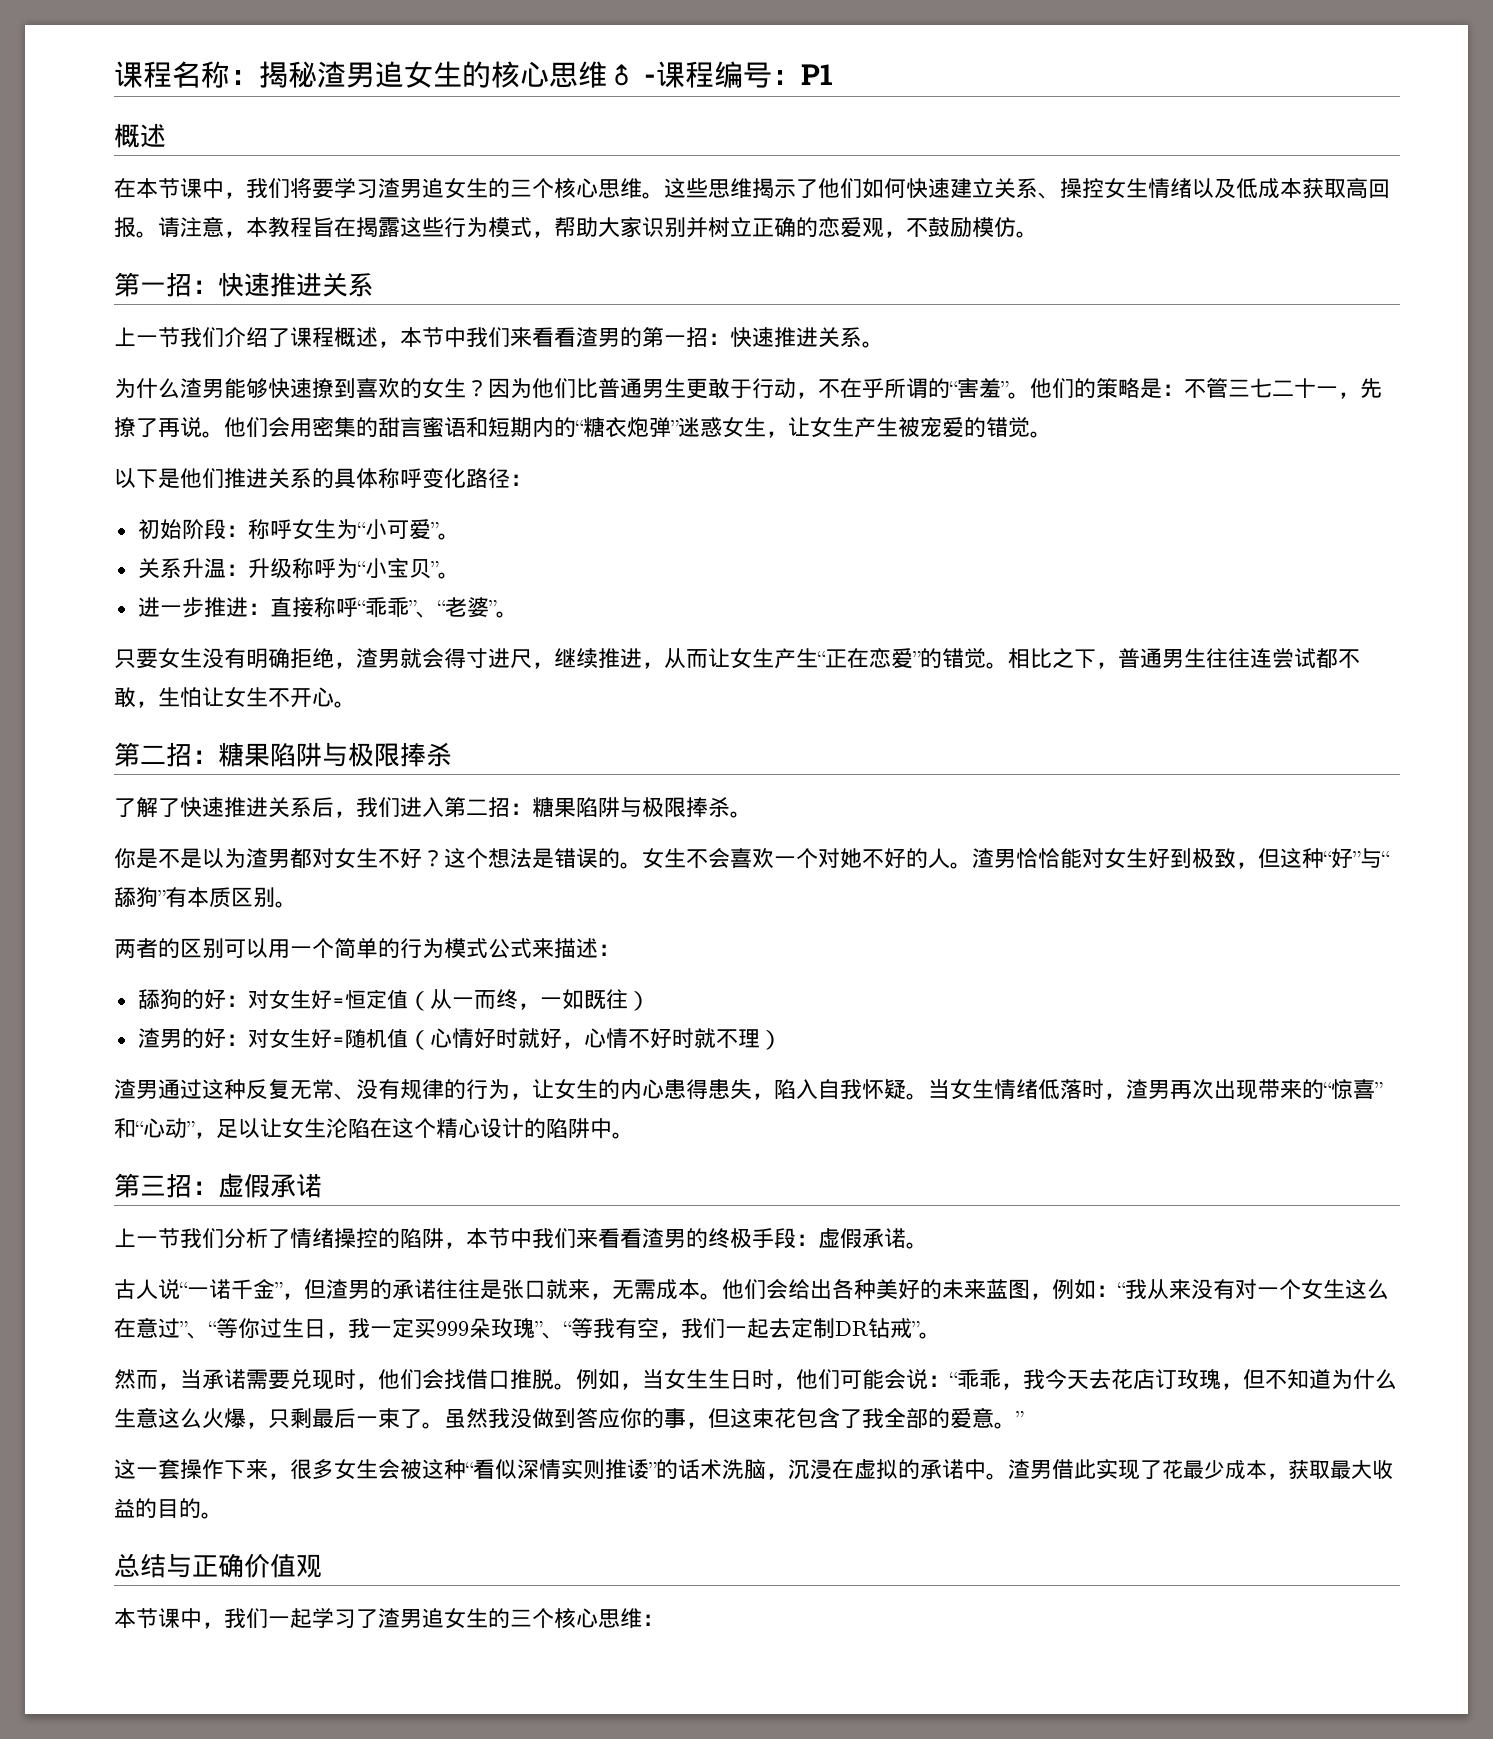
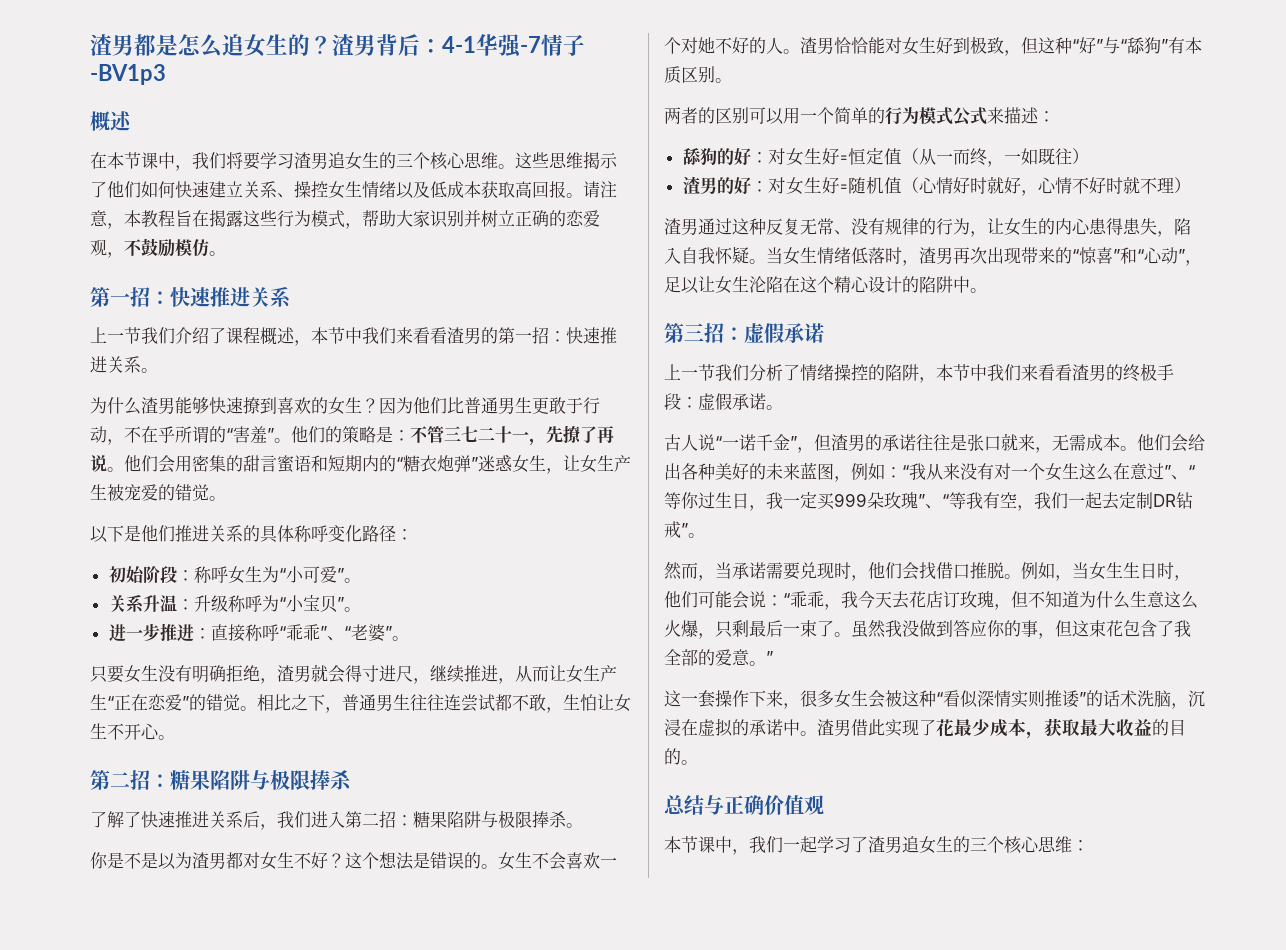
[114,61,833,88] 课程名称：揭秘渣男追女生的核心思维♂ -课程编号：P1 -> [90,34,585,58] [90,64,166,85] 渣男都是怎么追女生的？渣男背后：4-1华强-7情子-BV1p3

